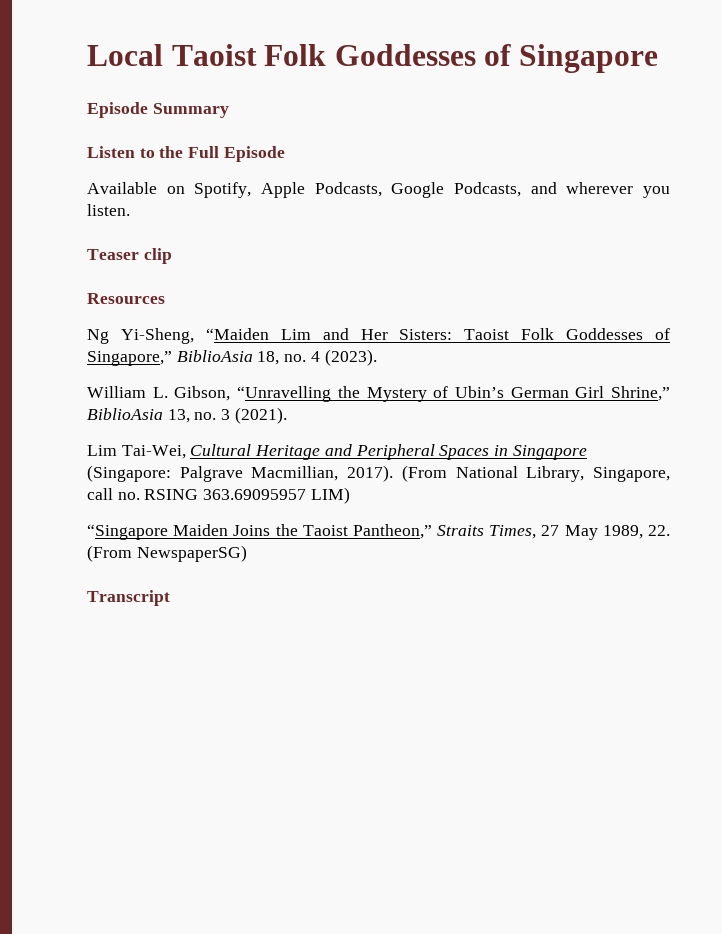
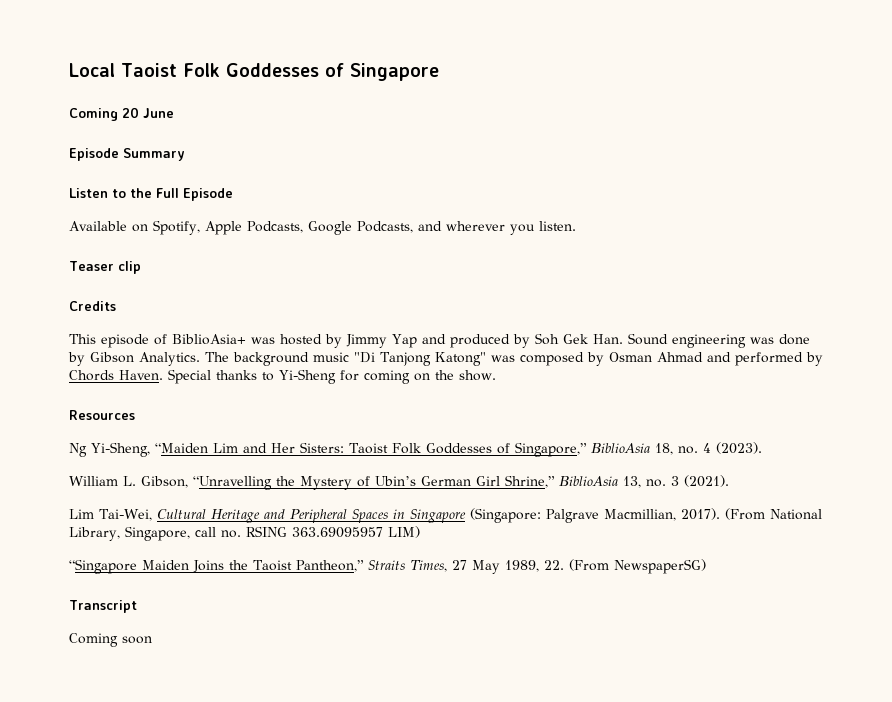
(658, 58) none -> [69,107,174,121] // Coming 20 June
(172, 256) none -> [69,301,116,311] [69,333,810,348] [68,352,823,366] [69,369,496,384] // Credits // This episode of BiblioAsia+ was hosted by Jimmy Yap and produced by Soh Gek Han. Sound engineering was done by Gibson Analytics. The background music "Di Tanjong Katong" was composed by Osman Ahmad and performed by Chords Haven. Special thanks to Yi-Sheng for coming on the show.
(170, 598) none -> [69,633,152,647] // Coming soon

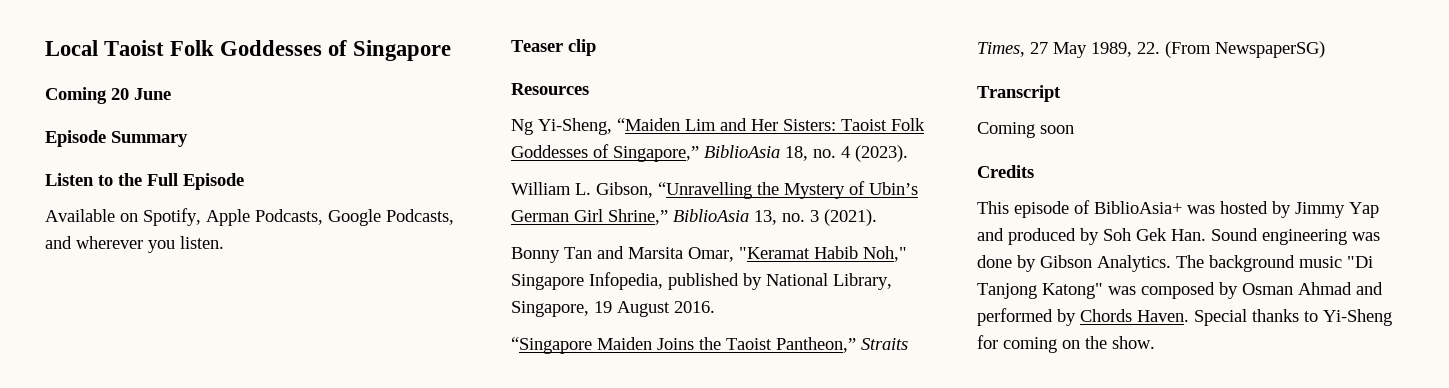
(141, 267) none -> [511,83,589,95] [511,118,925,135] [511,144,908,162] [511,181,918,199] [511,209,877,226] [511,246,907,263] [511,272,892,290] [511,301,715,317] [511,337,908,354] [977,41,1325,58] [977,85,1061,102] [977,122,1074,138] // Resources // Ng Yi-Sheng, “Maiden Lim and Her Sisters: Taoist Folk Goddesses of Singapore,” BiblioAsia 18, no. 4 (2023). // William L. Gibson, “Unravelling the Mystery of Ubin’s German Girl Shrine,” BiblioAsia 13, no. 3 (2021). // Bonny Tan and Marsita Omar, "Keramat Habib Noh," Singapore Infopedia, published by National Library, Singapore, 19 August 2016. // “Singapore Maiden Joins the Taoist Pantheon,” Straits Times, 27 May 1989, 22. (From NewspaperSG) // Transcript // Coming soon
[69,410,135,420] [69,442,762,457] [69,475,729,490] [69,508,822,523] [69,526,420,541] [69,559,706,574] [69,600,137,613] [69,633,152,647] // Resources // Ng Yi-Sheng, “Maiden Lim and Her Sisters: Taoist Folk Goddesses of Singapore,” BiblioAsia 18, no. 4 (2023). // William L. Gibson, “Unravelling the Mystery of Ubin’s German Girl Shrine,” BiblioAsia 13, no. 3 (2021). // Lim Tai-Wei, Cultural Heritage and Peripheral Spaces in Singapore (Singapore: Palgrave Macmillian, 2017). (From National Library, Singapore, call no. RSING 363.69095957 LIM) // “Singapore Maiden Joins the Taoist Pantheon,” Straits Times, 27 May 1989, 22. (From NewspaperSG) // Transcript // Coming soon -> (1155, 342) none

